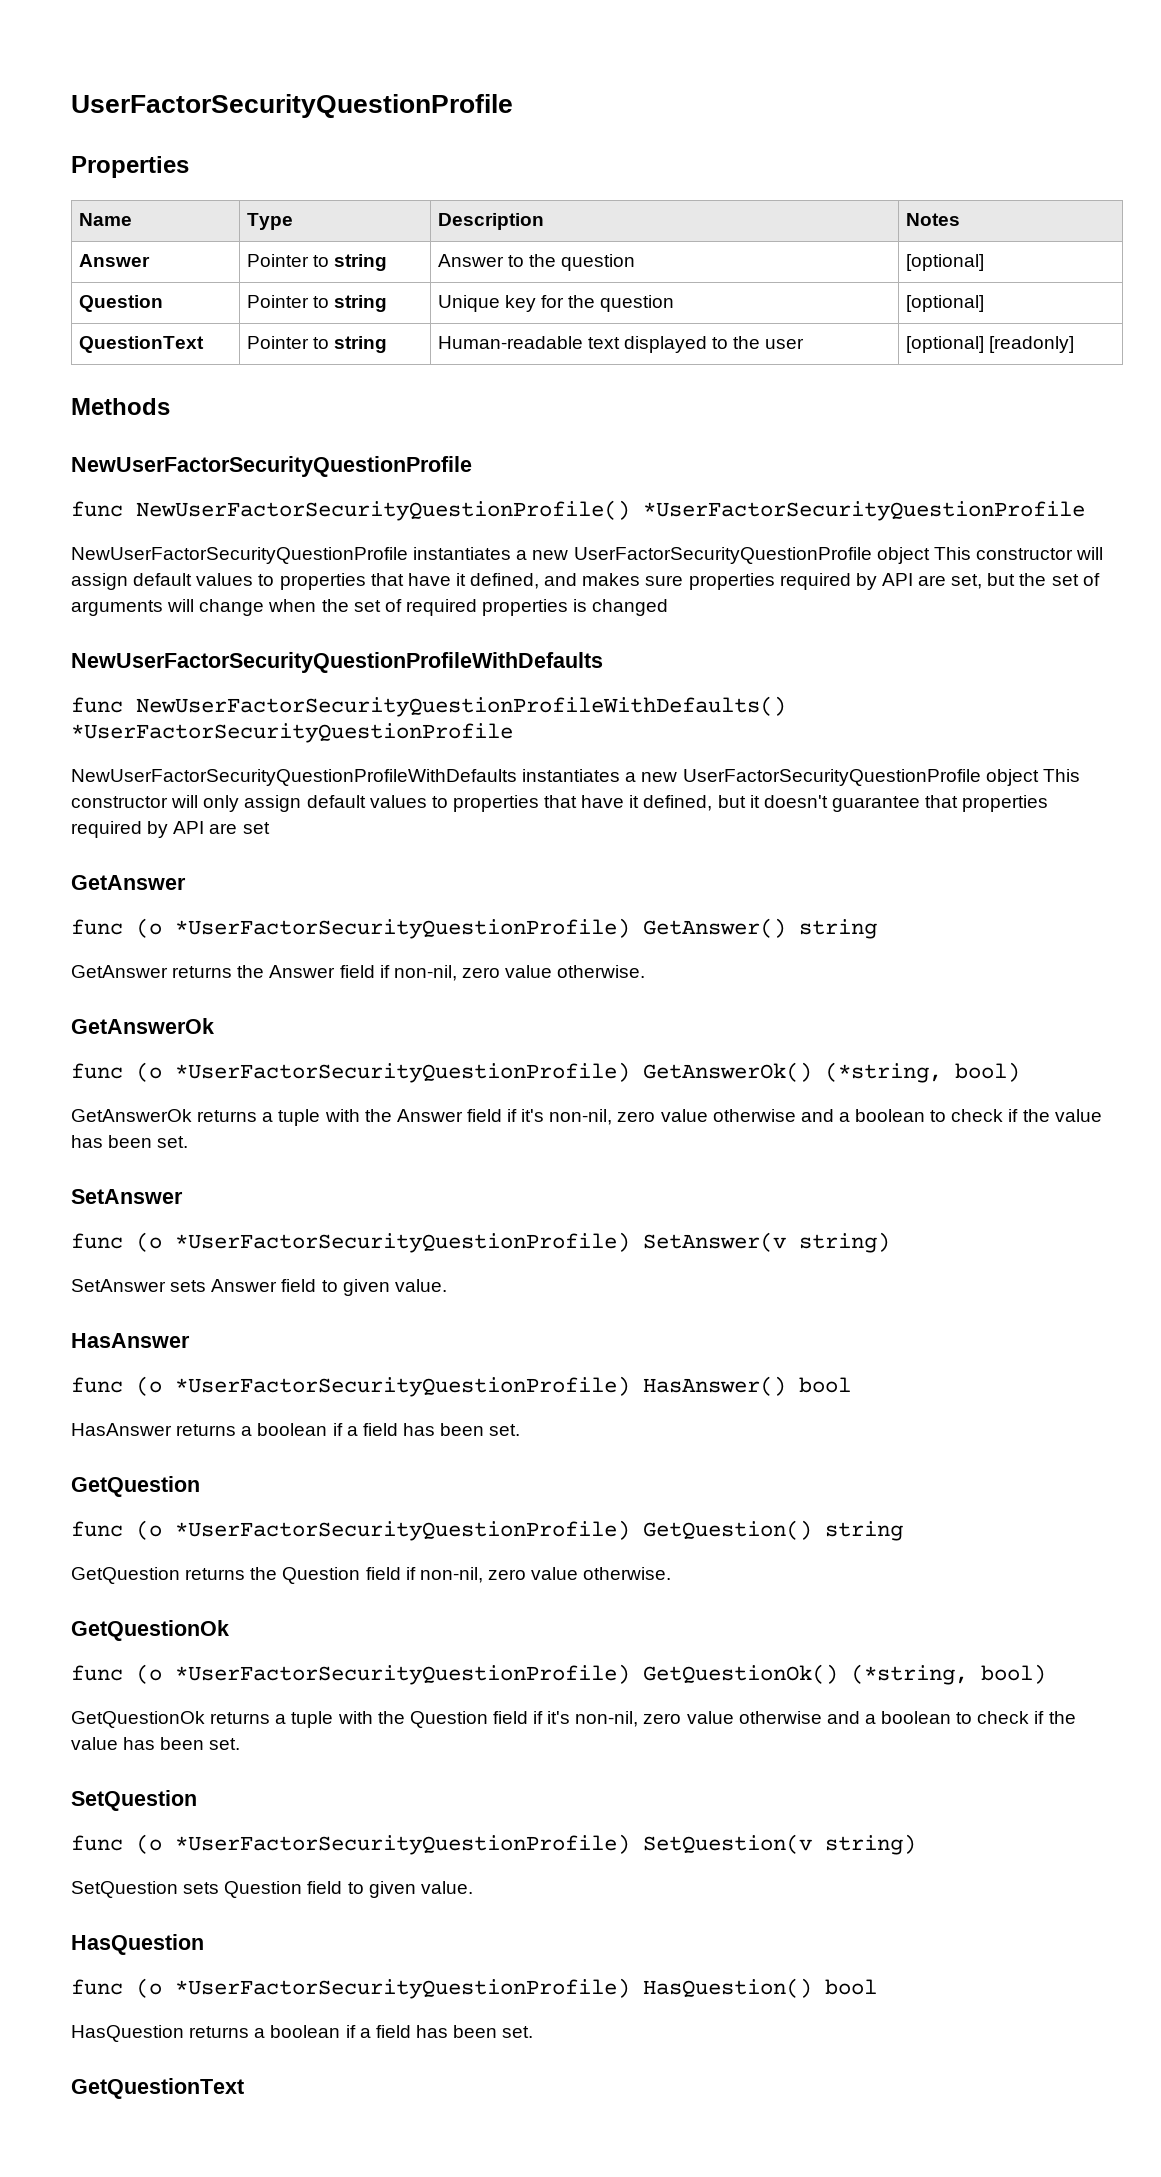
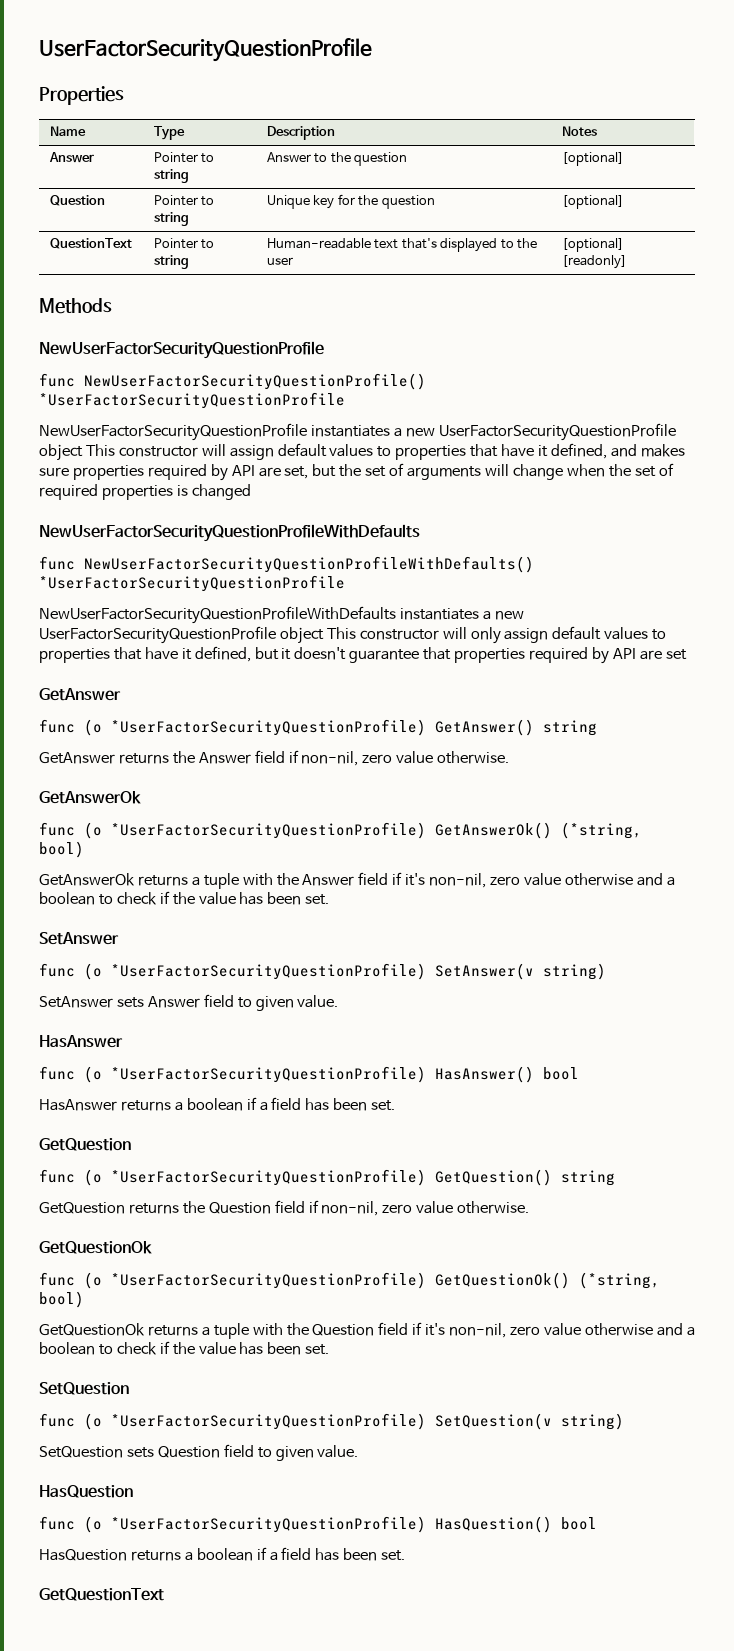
(620, 343) none -> [401,238,437,249] that's

